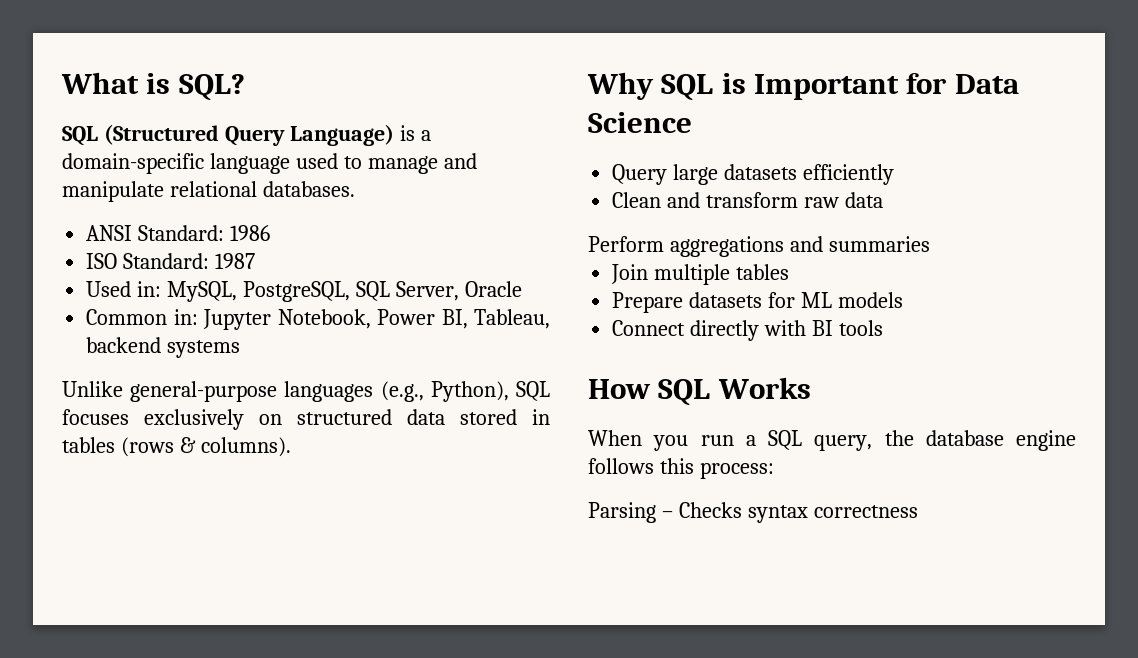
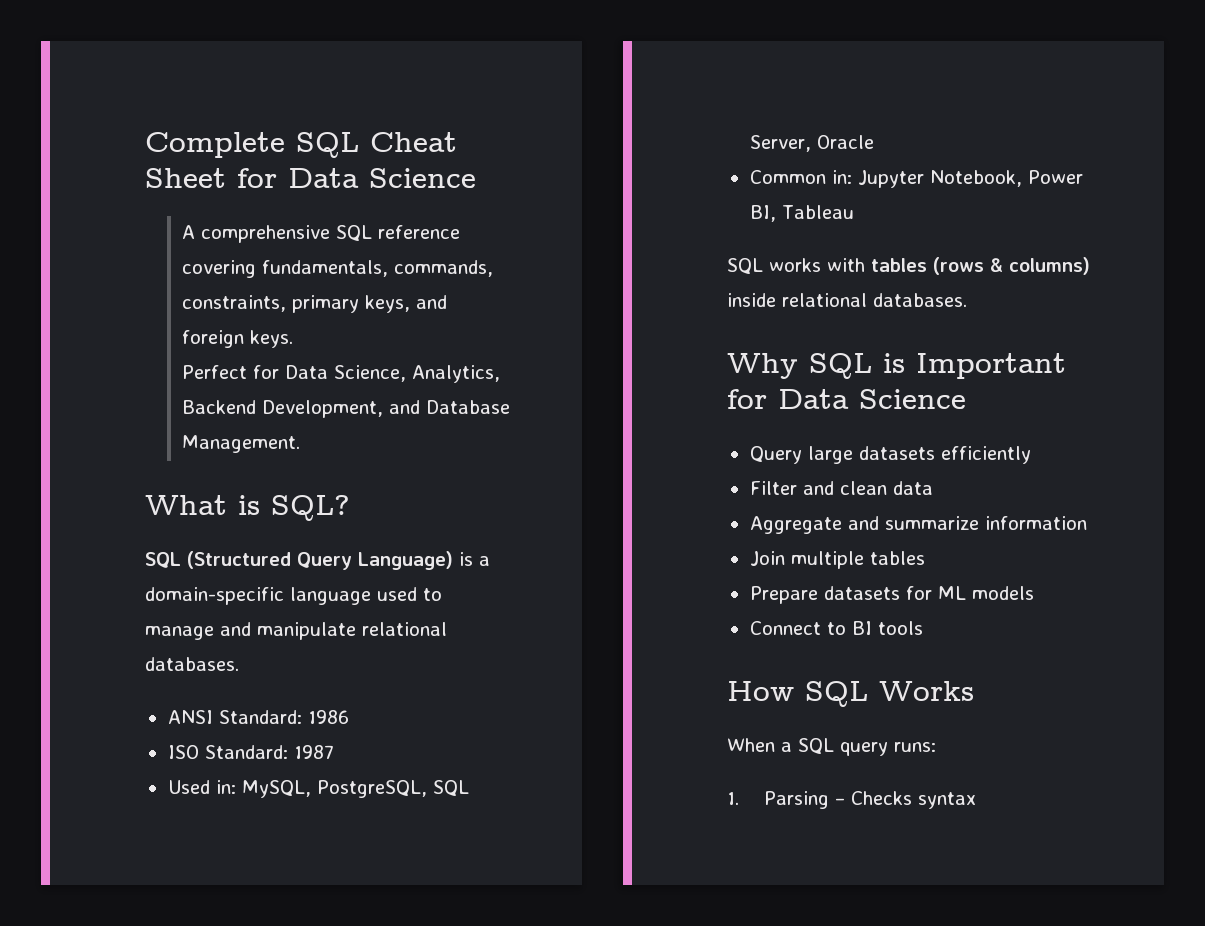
(61, 83) none -> [145,132,457,158] [145,168,476,188] [181,225,460,243] [181,260,493,278] [181,295,447,313] [181,330,293,348] [181,365,500,383] [181,400,510,418] [181,435,300,453] Complete SQL Cheat Sheet for Data Science // A comprehensive SQL reference covering fundamentals, commands, constraints, primary keys, and foreign keys. // Perfect for Data Science, Analytics, Backend Development, and Database Management. //
[474,309,551,329] [86,337,241,358] [62,381,550,402] [62,409,550,430] [62,437,291,457] Tableau, backend systems // Unlike general-purpose languages (e.g., Python), SQL focuses exclusively on structured data stored in tables (rows & columns). -> [781,205,854,219] [727,257,1090,275] [727,293,967,307] Tableau // SQL works with tables (rows & columns) inside relational databases.
[612,192,883,208] [588,236,930,257] Clean and transform raw data // Perform aggregations and summaries -> [749,481,933,495] [749,516,1087,534] Filter and clean data // Aggregate and summarize information
[690,320,807,341] directly with -> [826,622,846,635] to
[653,430,1076,451] [588,458,774,479] you run a SQL query, the database engine follows this process: // -> [781,738,936,756] [727,792,739,805] a SQL query runs: // 1.
[813,505,918,518] correctness -> (976, 800) none

